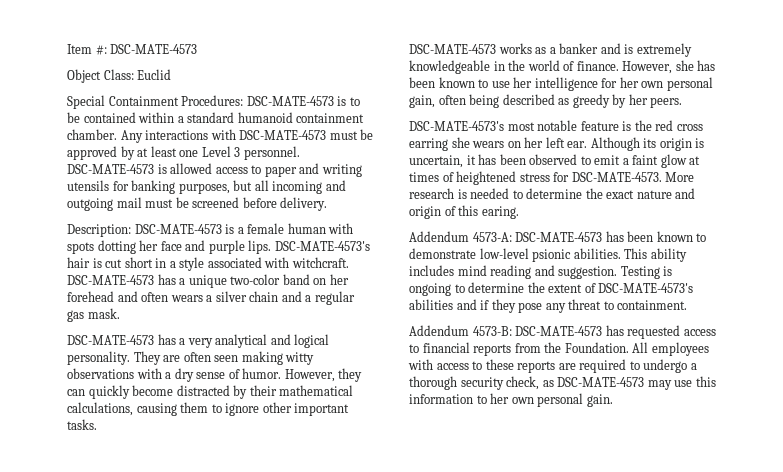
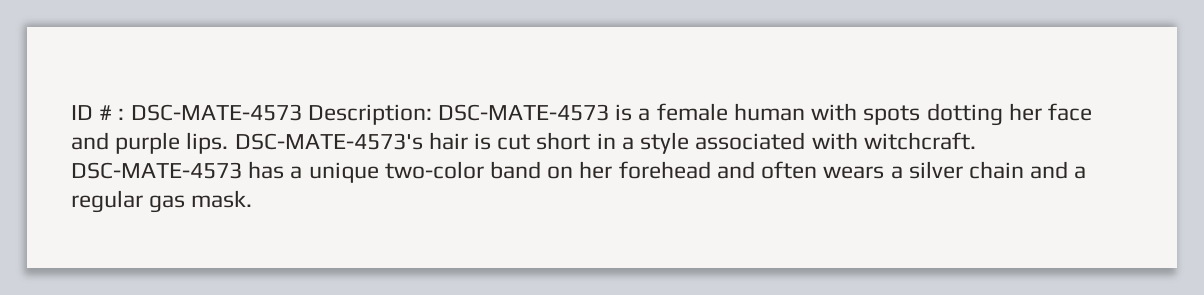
[67,44,198,55] [67,69,172,83] [67,95,360,109] [67,112,365,123] [67,129,374,143] [67,146,300,160] [67,163,362,177] [67,180,346,194] [67,197,328,211] Item #: DSC-MATE-4573 // Object Class: Euclid // Special Containment Procedures: DSC-MATE-4573 is to be contained within a standard humanoid containment chamber. Any interactions with DSC-MATE-4573 must be approved by at least one Level 3 personnel. DSC-MATE-4573 is allowed access to paper and writing utensils for banking purposes, but all incoming and outgoing mail must be screened before delivery. // -> [71,104,302,121] ID # : DSC-MATE-4573
[67,334,330,348] [67,351,315,365] [67,368,363,382] [67,385,354,399] [67,402,350,416] [67,419,97,430] [409,43,692,57] [409,60,716,74] [409,77,713,91] [409,94,683,108] [409,120,703,131] [409,137,705,151] [409,154,701,168] [409,171,695,185] [409,188,696,199] [409,205,519,219] [409,231,707,242] [409,248,687,262] [409,265,673,279] [409,282,694,296] [409,299,688,313] [409,325,716,339] [409,342,709,356] [408,359,697,373] [409,376,716,390] [409,393,613,407] // DSC-MATE-4573 has a very analytical and logical personality. They are often seen making witty observations with a dry sense of humor. However, they can quickly become distracted by their mathematical calculations, causing them to ignore other important tasks. // DSC-MATE-4573 works as a banker and is extremely knowledgeable in the world of finance. However, she has been known to use her intelligence for her own personal gain, often being described as greedy by her peers. // DSC-MATE-4573's most notable feature is the red cross earring she wears on her left ear. Although its origin is uncertain, it has been observed to emit a faint glow at times of heightened stress for DSC-MATE-4573. More research is needed to determine the exact nature and origin of this earing. // Addendum 4573-A: DSC-MATE-4573 has been known to demonstrate low-level psionic abilities. This ability includes mind reading and suggestion. Testing is ongoing to determine the extent of DSC-MATE-4573's abilities and if they pose any threat to containment. // Addendum 4573-B: DSC-MATE-4573 has requested access to financial reports from the Foundation. All employees with access to these reports are required to undergo a thorough security check, as DSC-MATE-4573 may use this information to her own personal gain. -> (253, 199) none

